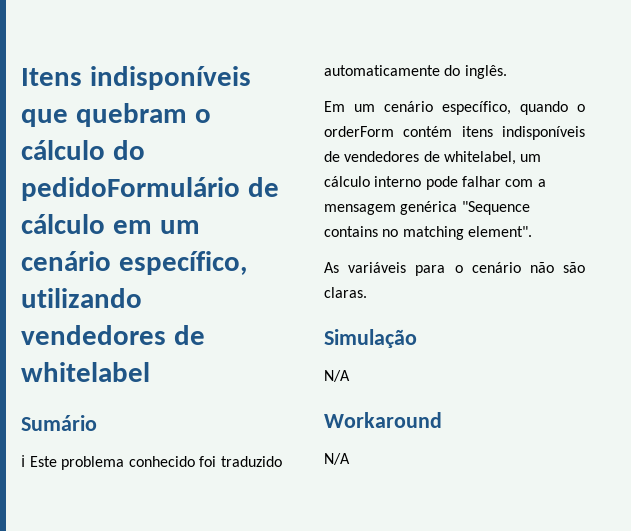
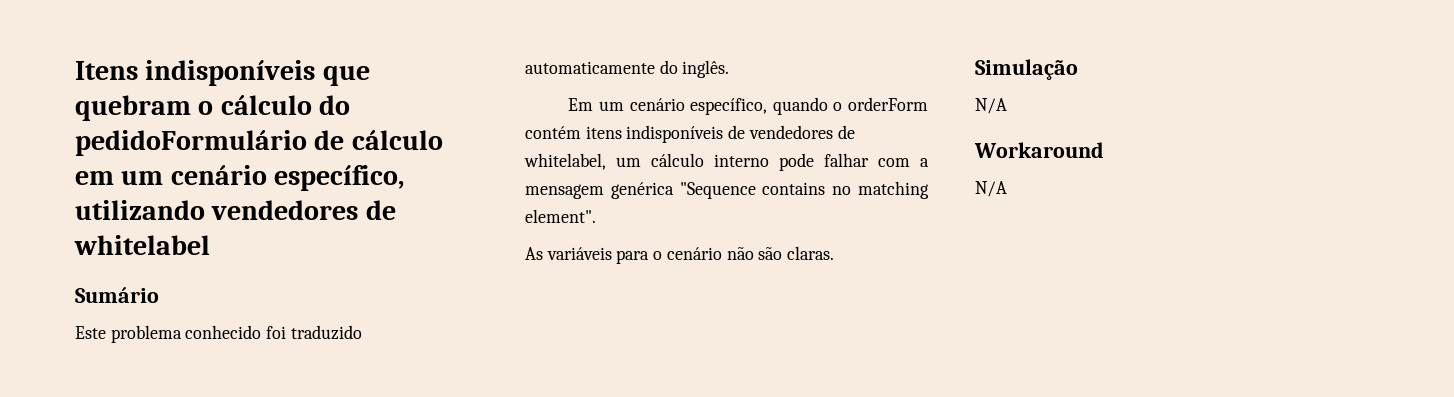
[21,455,25,467] ℹ -> (159, 295) none

